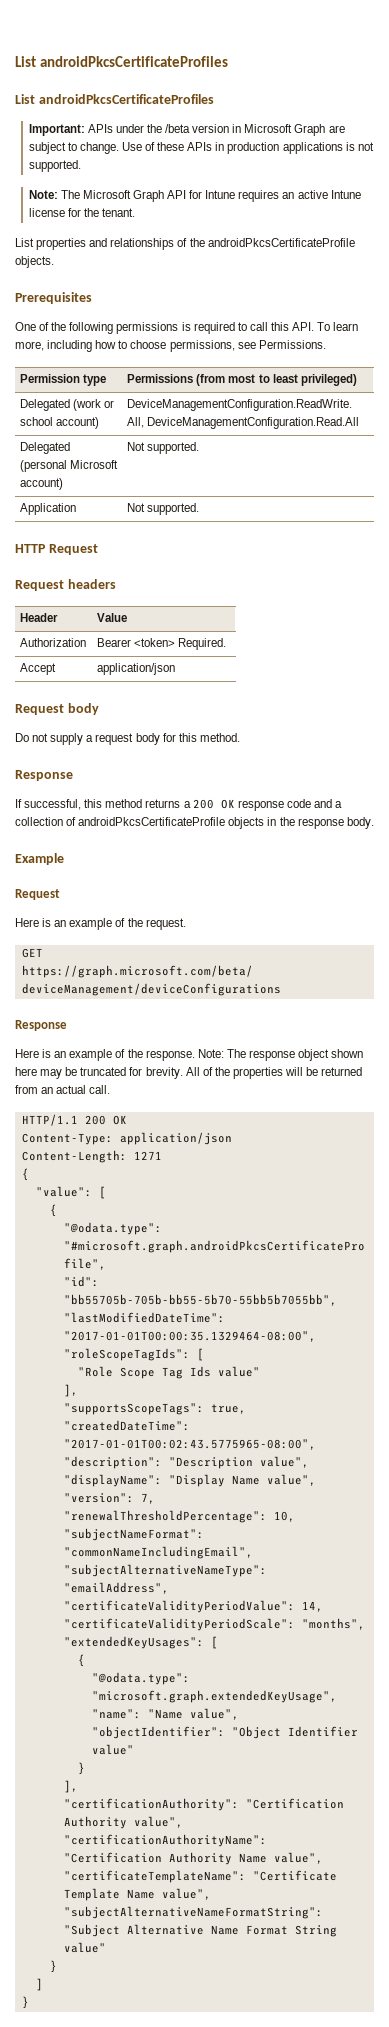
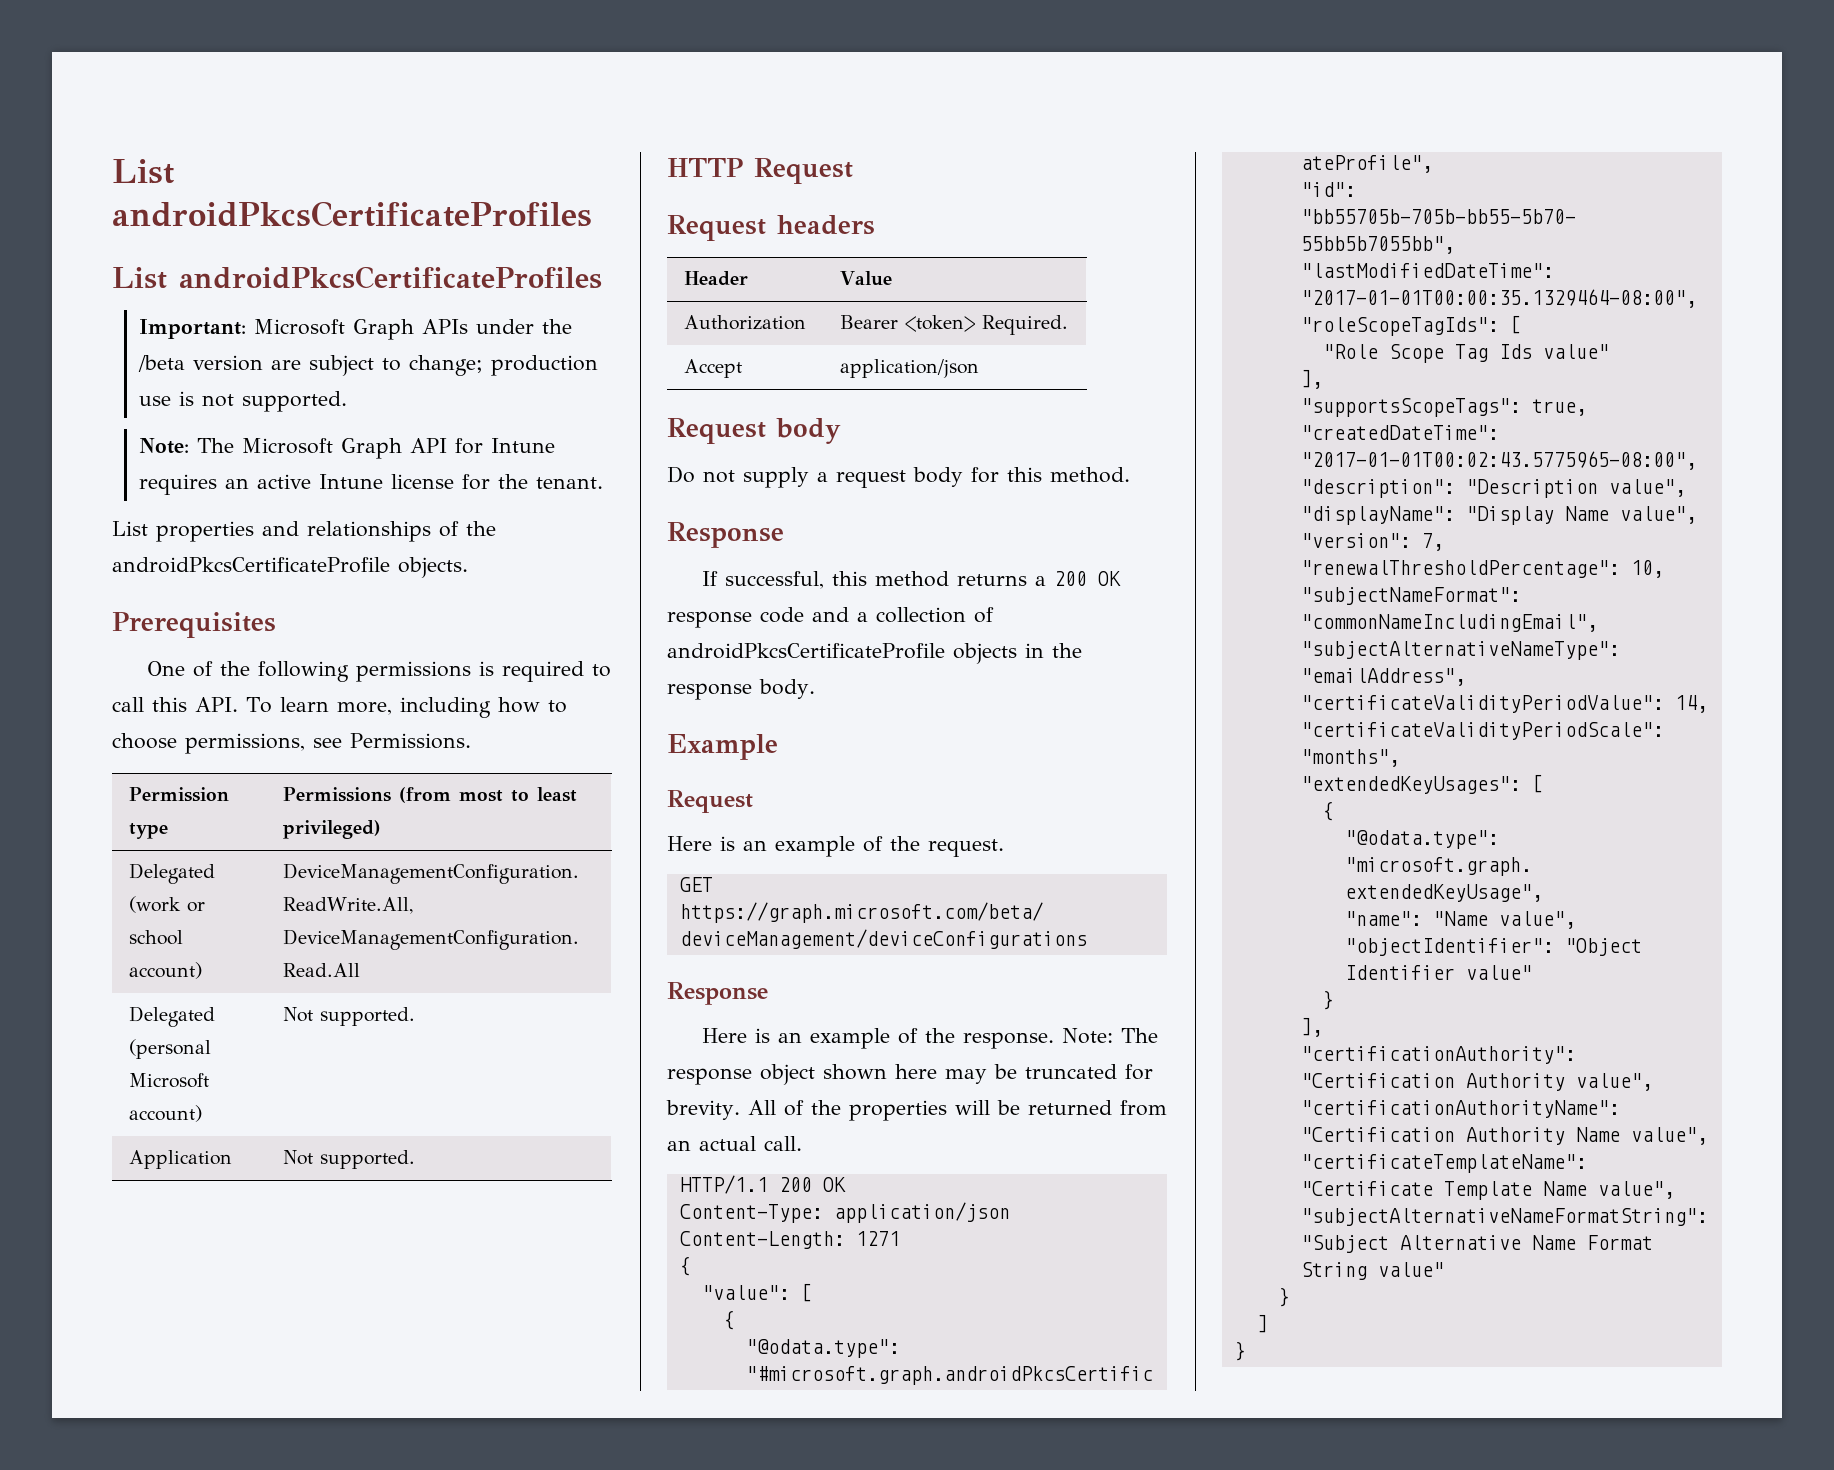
(85, 130) none -> [254,319,415,340] Microsoft Graph
[232,124,345,136] [28,142,343,154] in Microsoft Graph are subject to change. Use of these APIs in production applications -> [271,355,599,376] [139,396,172,406] are subject to change; production use

